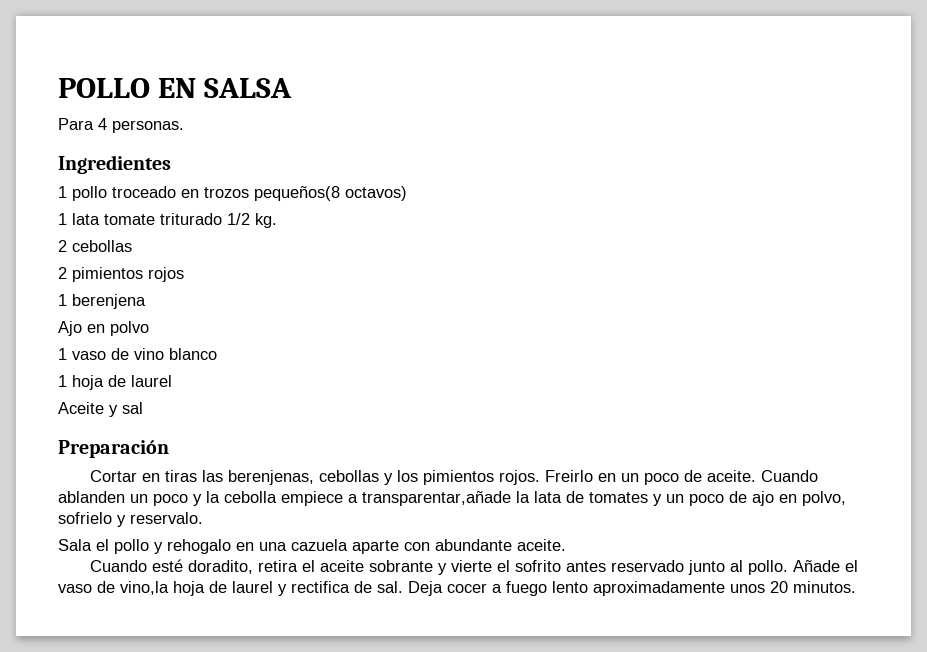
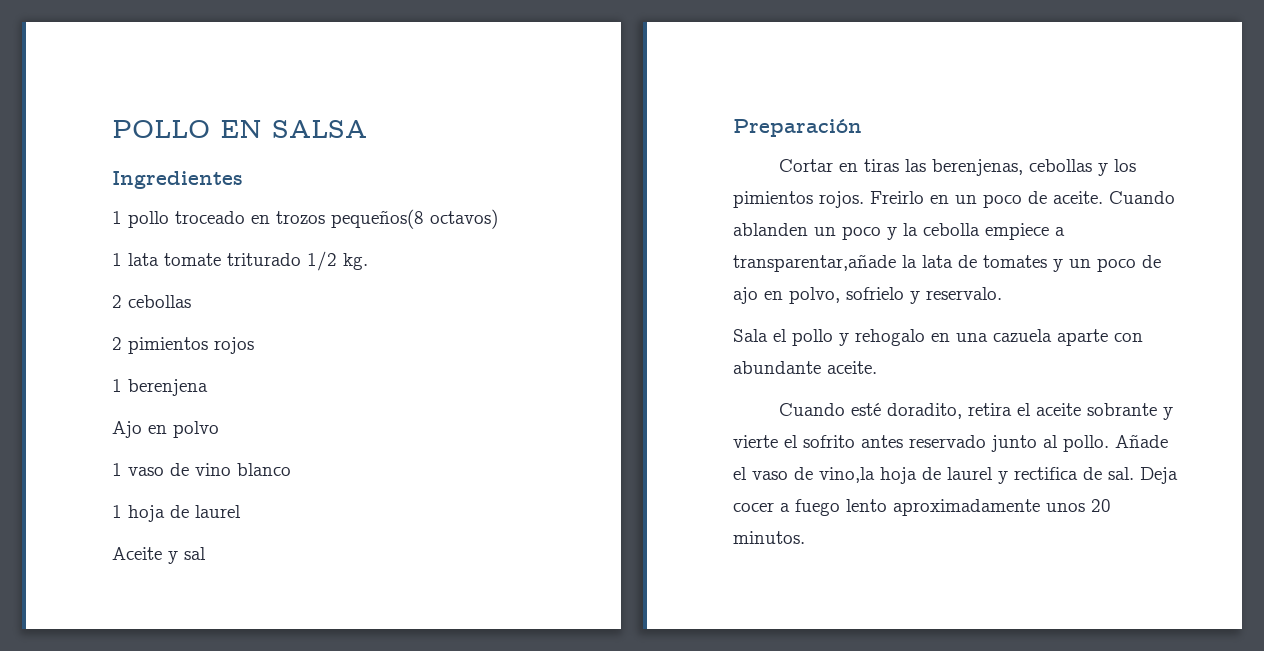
[58,118,184,133] // Para 4 personas. -> (367, 129) none

